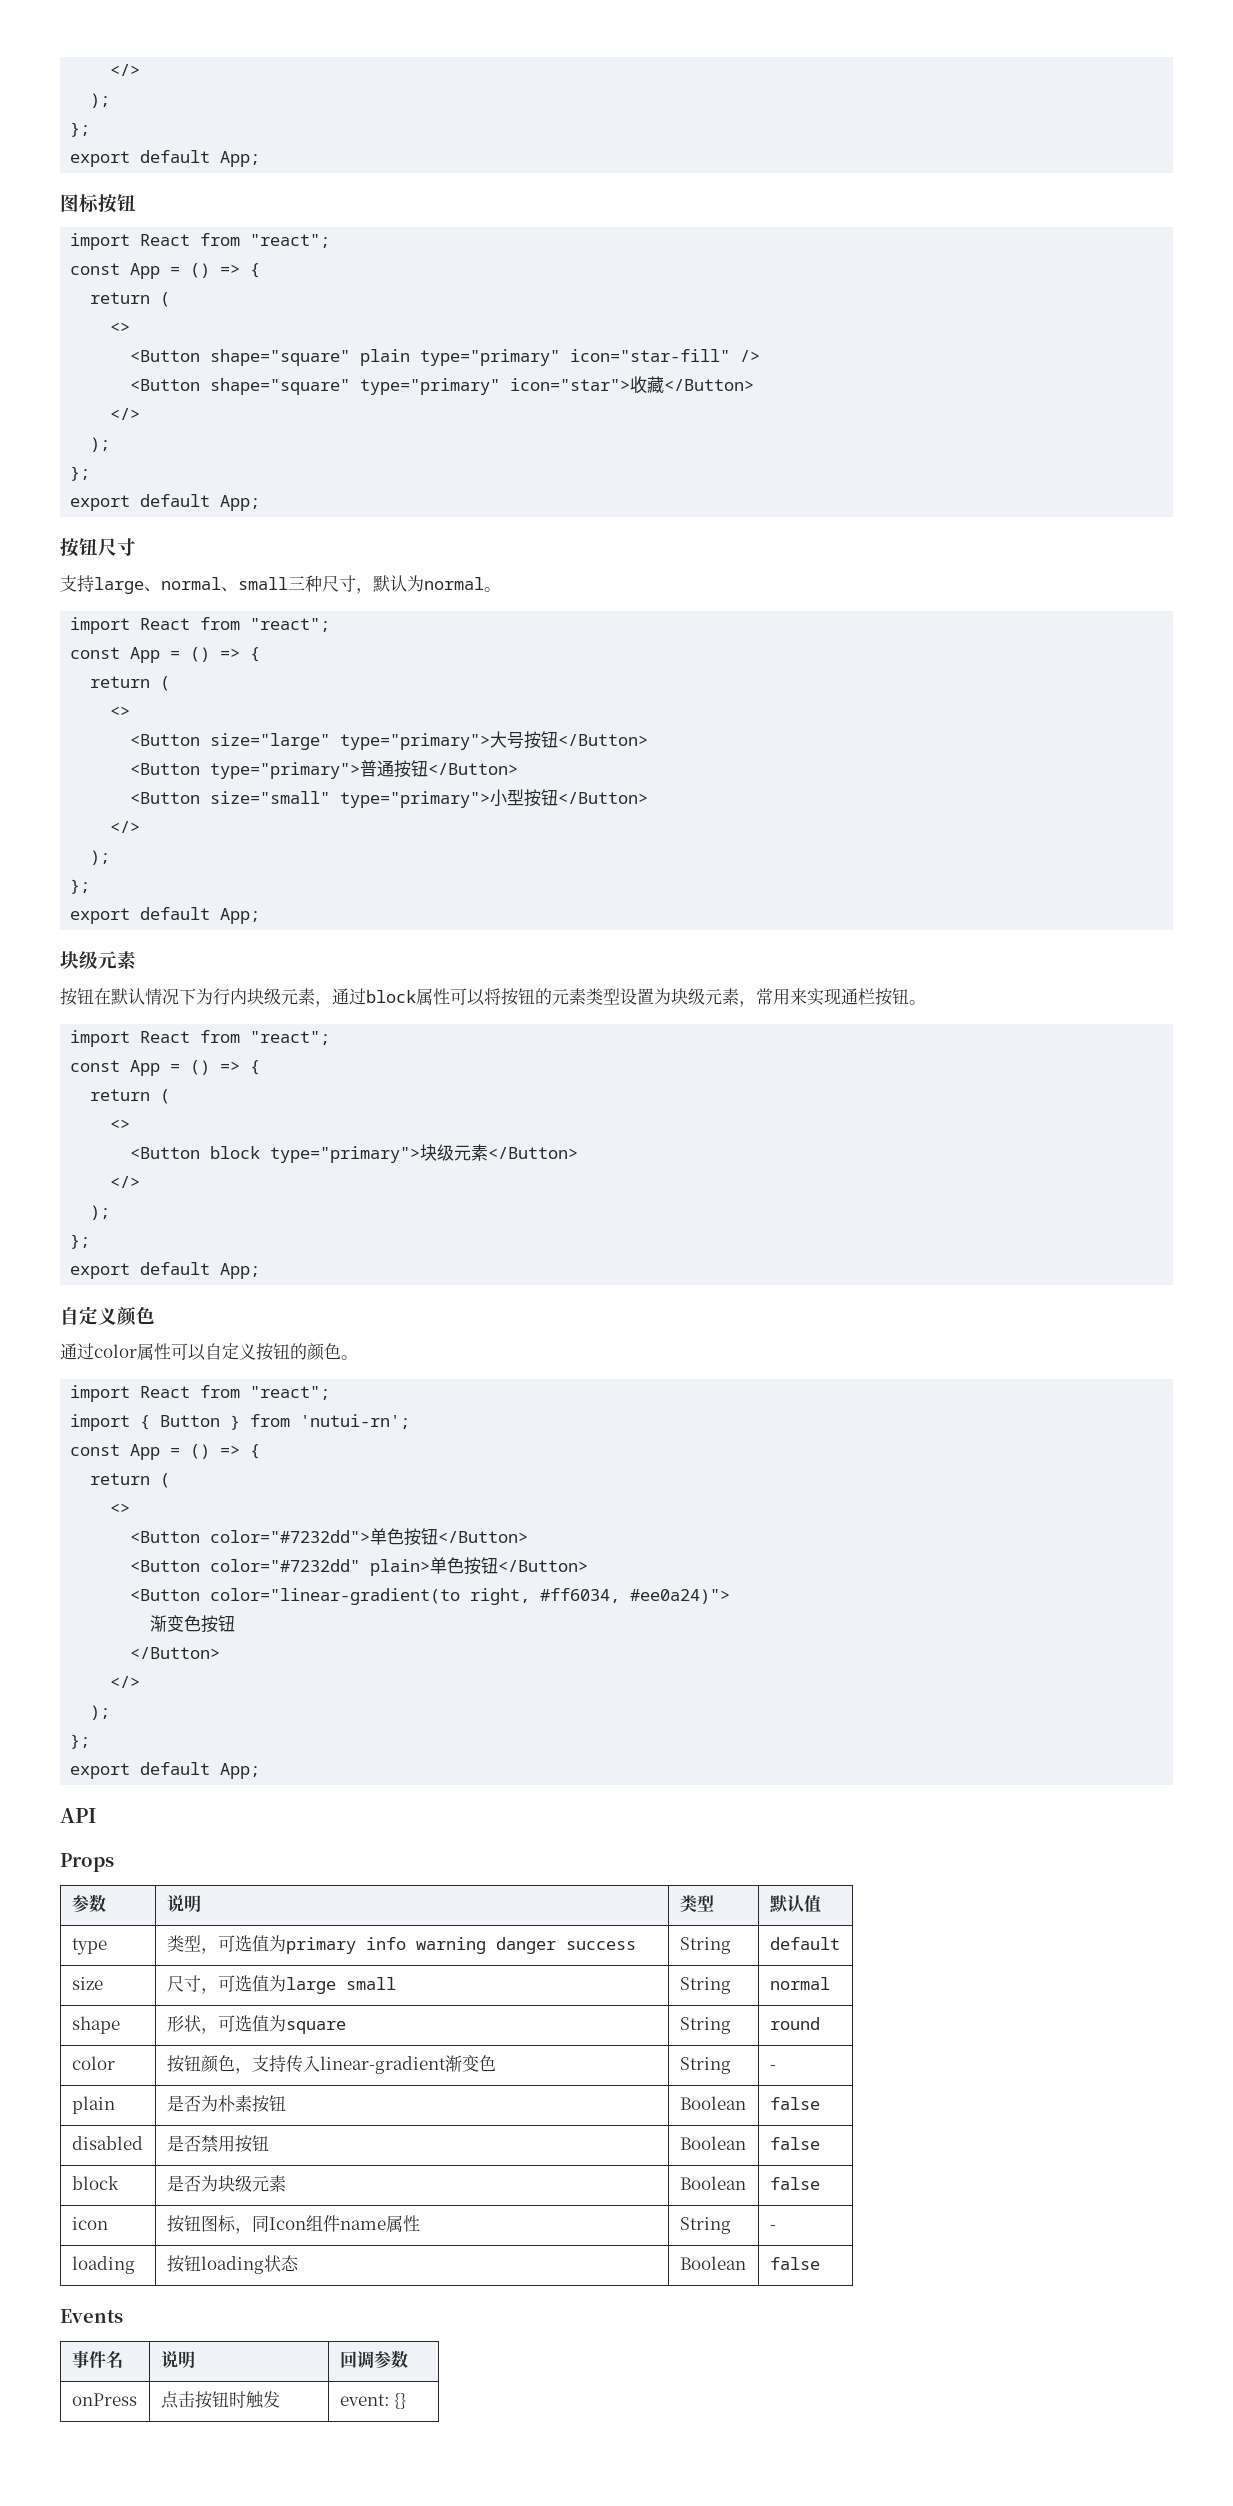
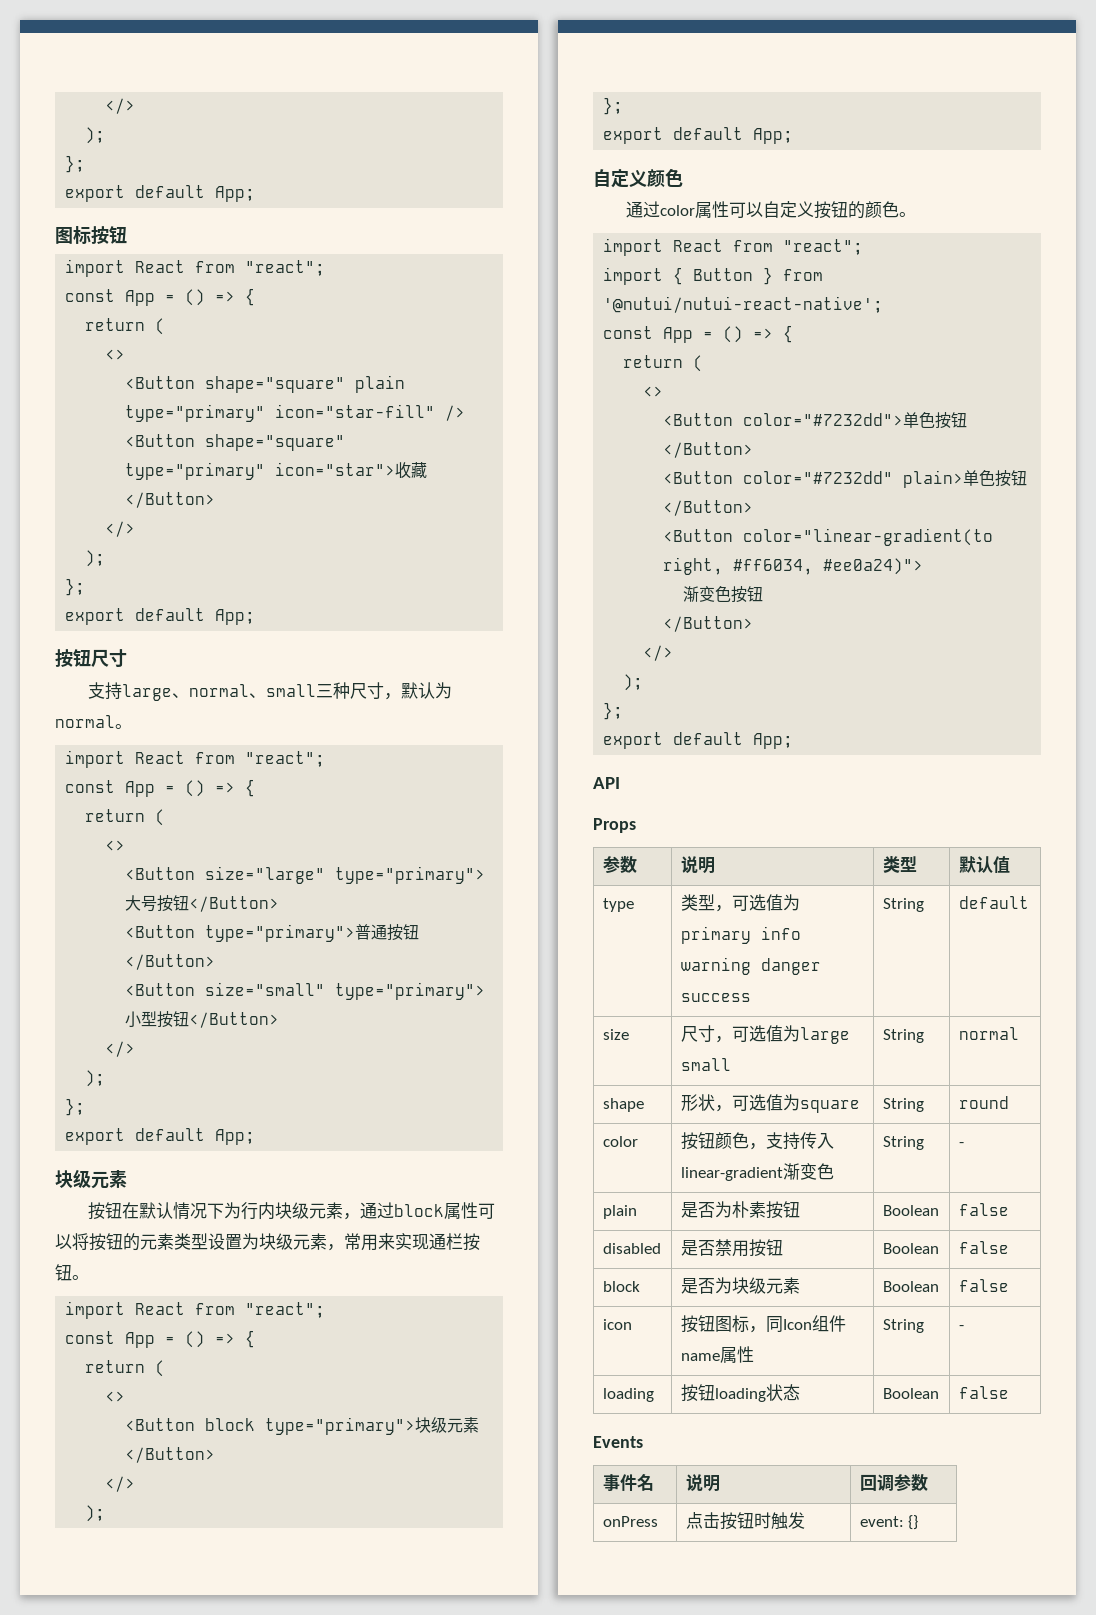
[300,1414,411,1429] 'nutui-rn'; -> [603,296,884,313] '@nutui/nutui-react-native';

